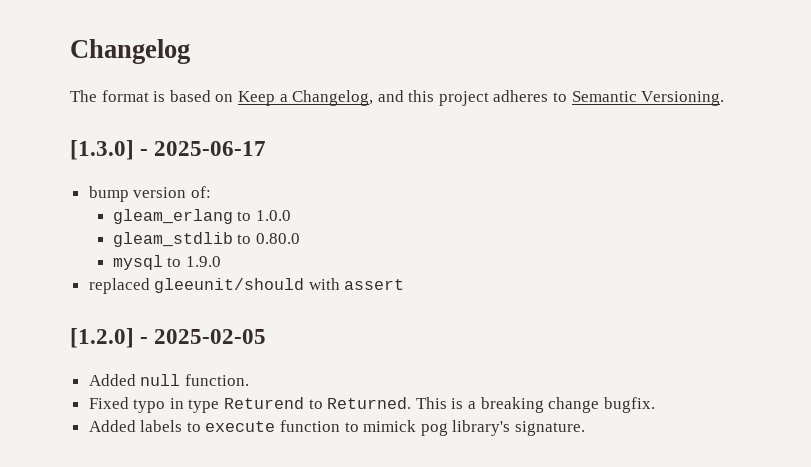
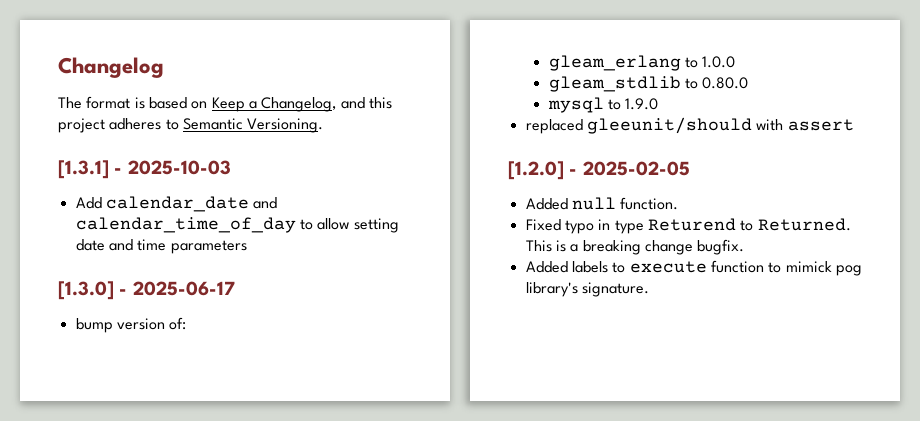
(725, 98) none -> [58,160,231,179] [75,196,278,212] [75,217,399,233] [75,239,247,254] // [1.3.1] - 2025-10-03 // Add calendar_date and calendar_time_of_day to allow setting date and time parameters

